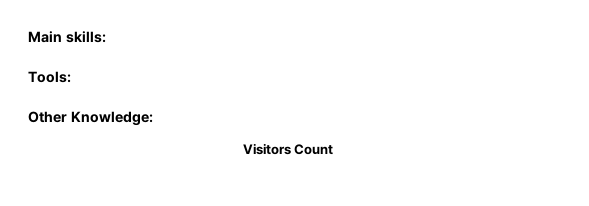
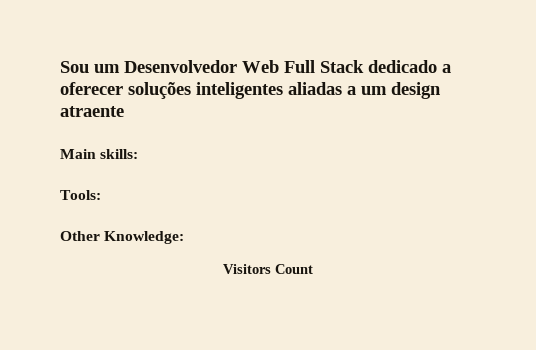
(28, 37) none -> [60,60,451,73] [60,82,441,99] [60,106,124,117] Sou um Desenvolvedor Web Full Stack dedicado a oferecer soluções inteligentes aliadas a um design atraente //

